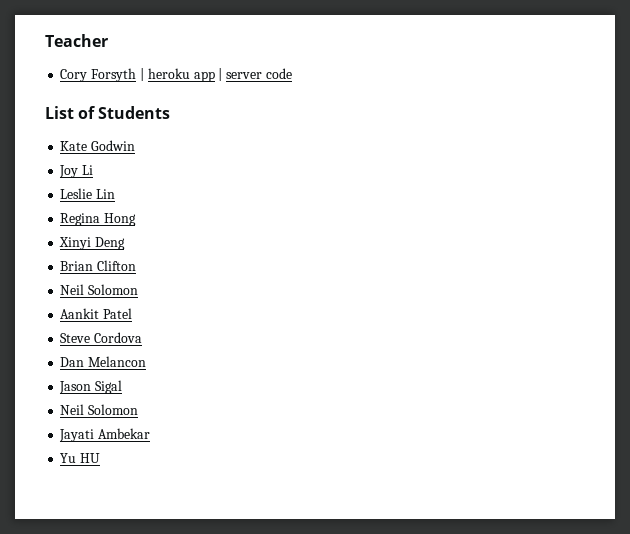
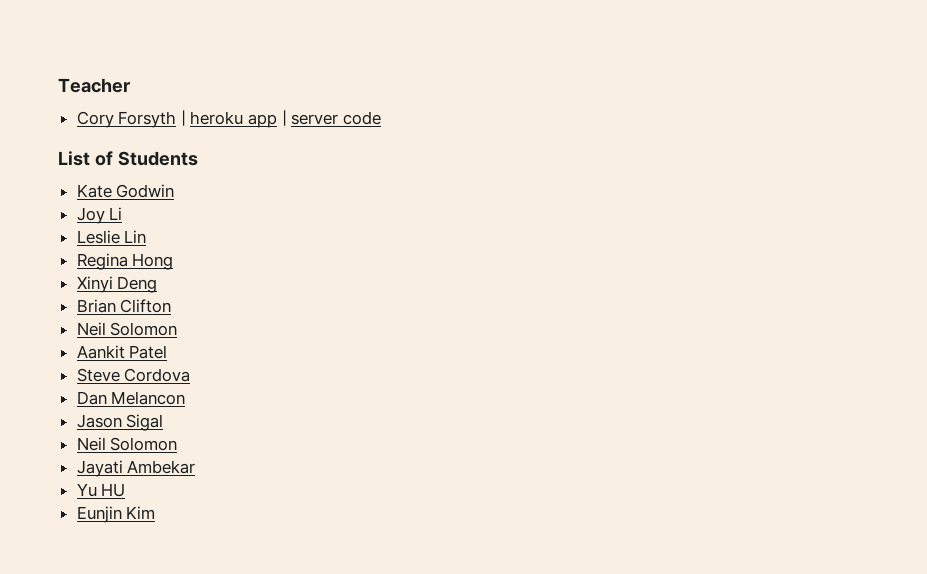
(101, 458) none -> [76,506,156,523] // Eunjin Kim

